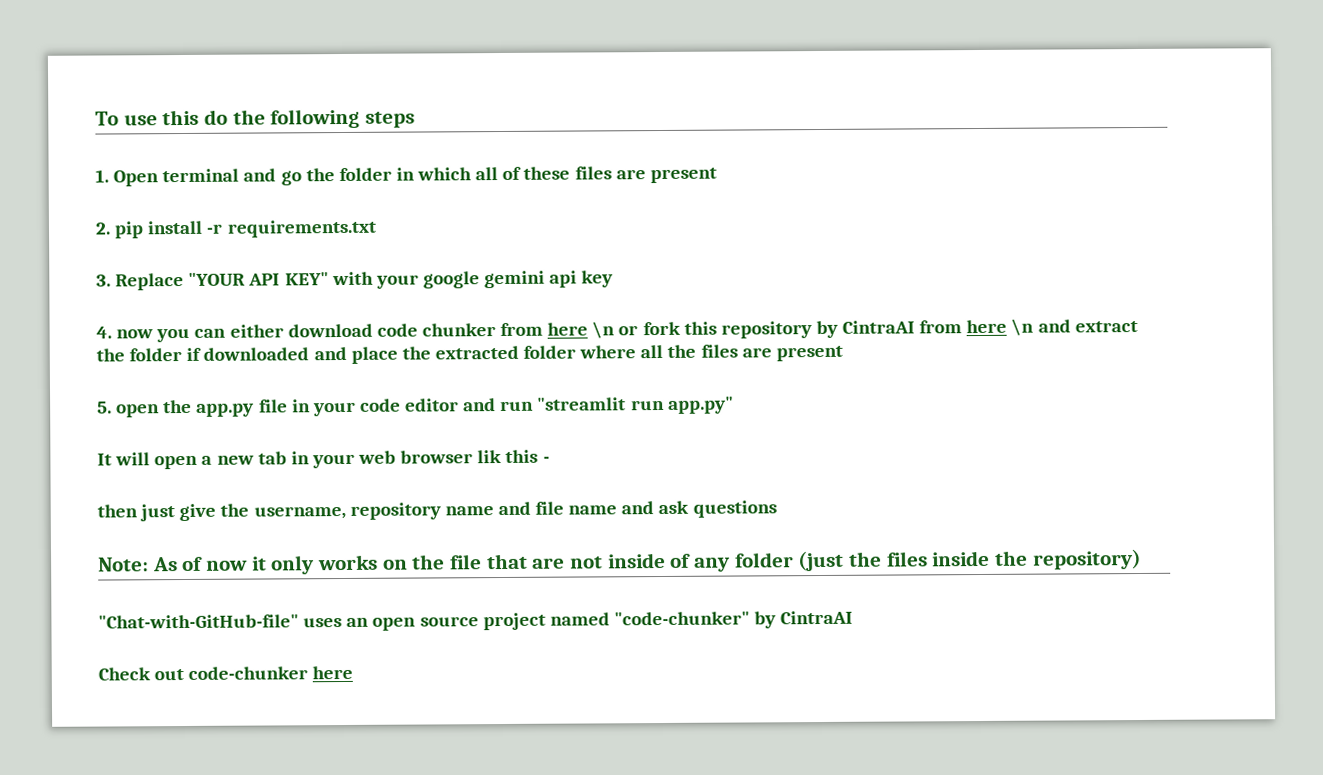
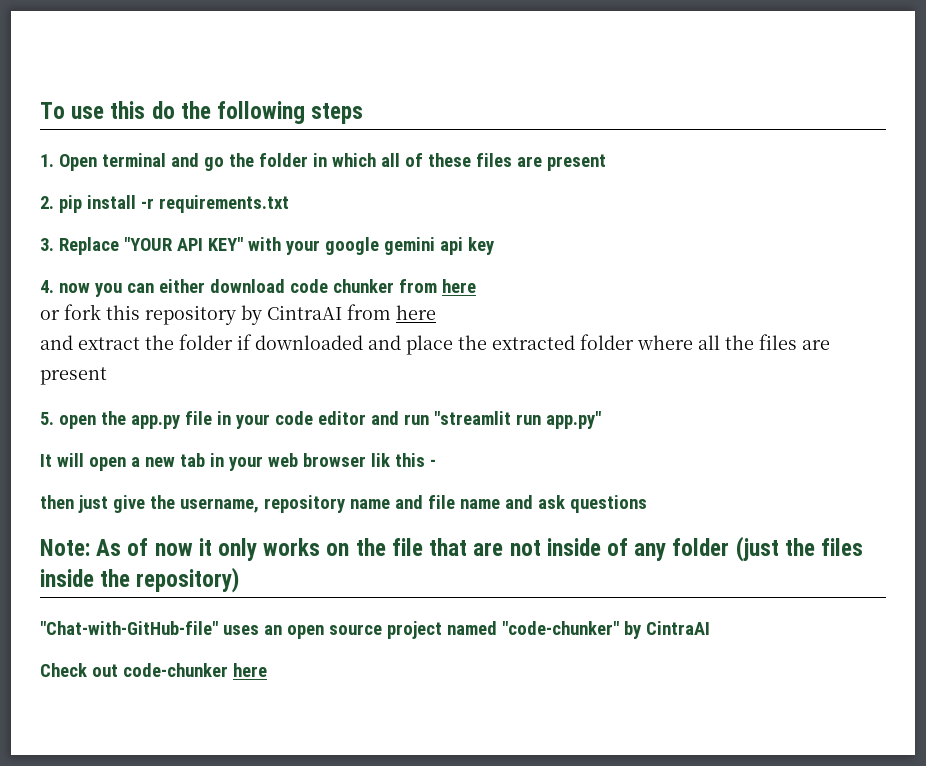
[592,321,616,339] \n -> (476, 286) //
[1011,318,1035,336] \n -> (436, 312) //

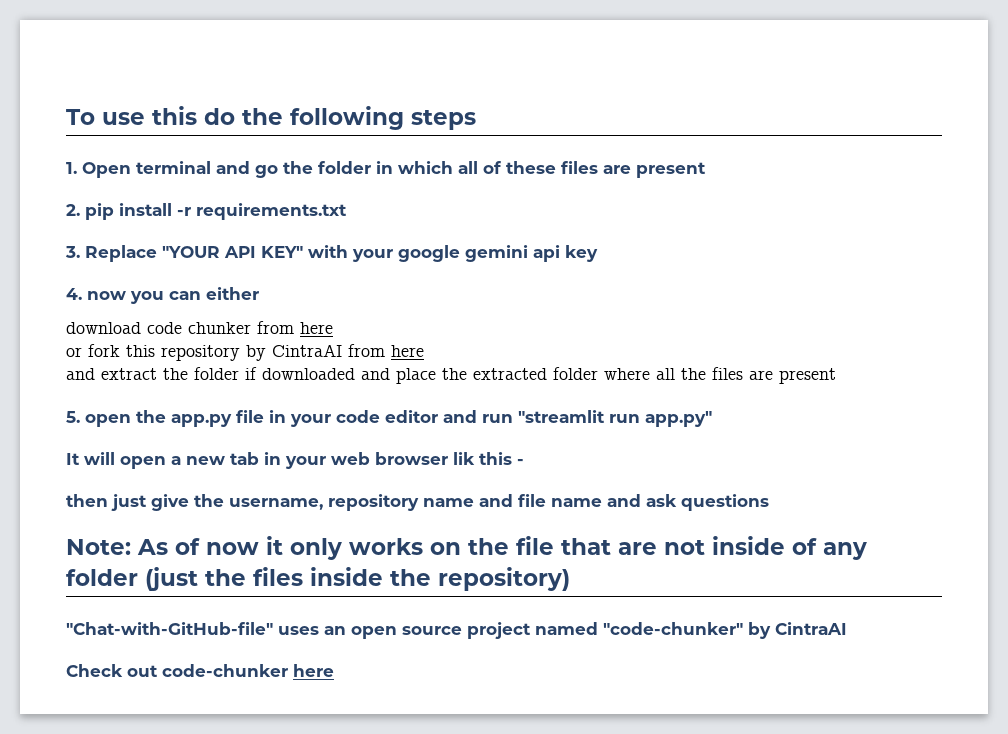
(205, 286) none -> (259, 293) //

